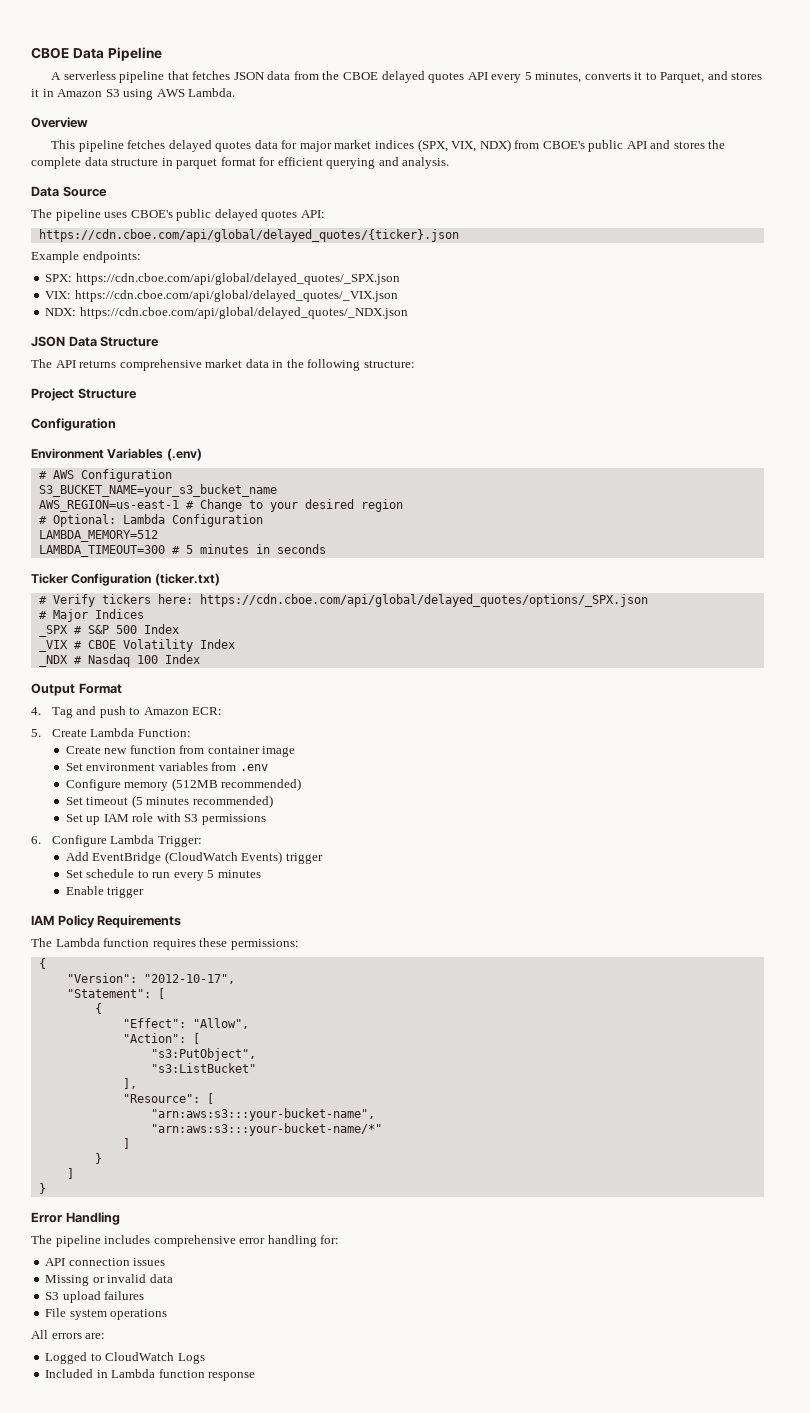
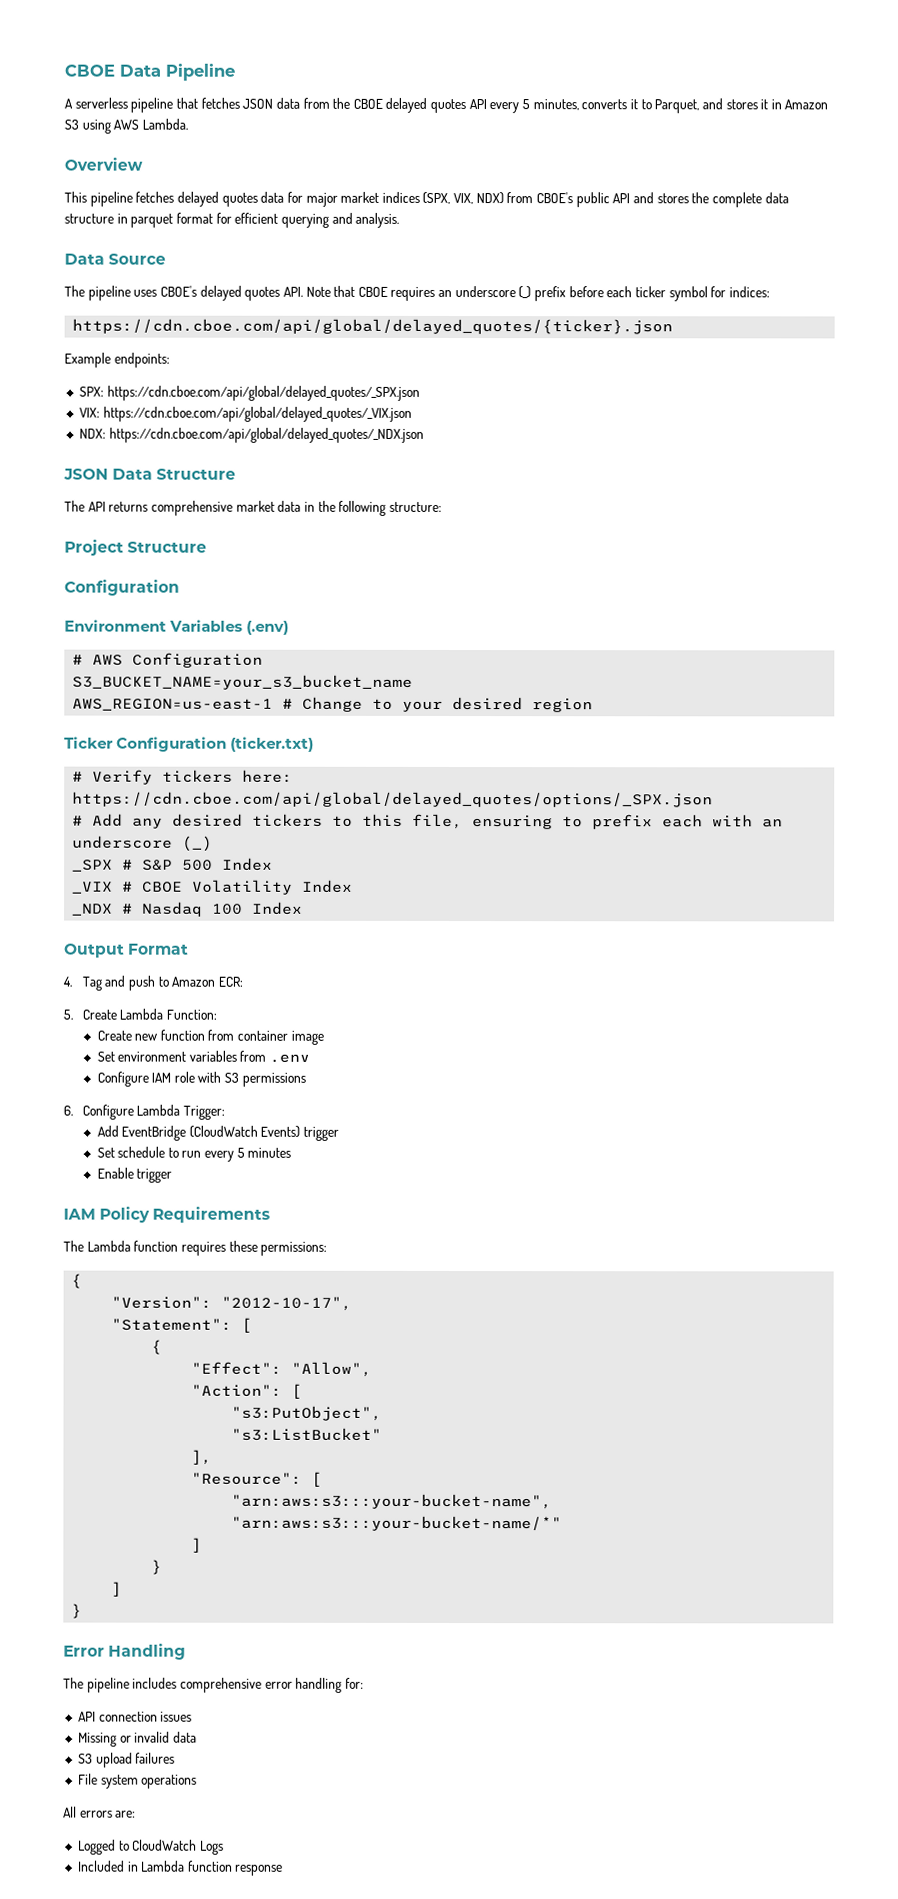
[176,209,325,221] public delayed quotes API: -> [199,285,770,302] delayed quotes API. Note that CBOE requires an underscore (_) prefix before each ticker symbol for indices:
[38,514,263,527] [38,530,158,542] [38,544,326,557] // # Optional: Lambda Configuration // LAMBDA_MEMORY=512 // LAMBDA_TIMEOUT=300 # 5 minutes in seconds -> (594, 705) none
[52,609,144,622] Major Indices -> [92,813,784,830] [72,835,214,852] Add any desired tickers to this file, ensuring to prefix each with an underscore (_)
[124,778,302,791] [65,795,273,808] [65,814,101,825] memory (512MB recommended) // Set timeout (5 minutes recommended) // Set up -> (149, 1079) none

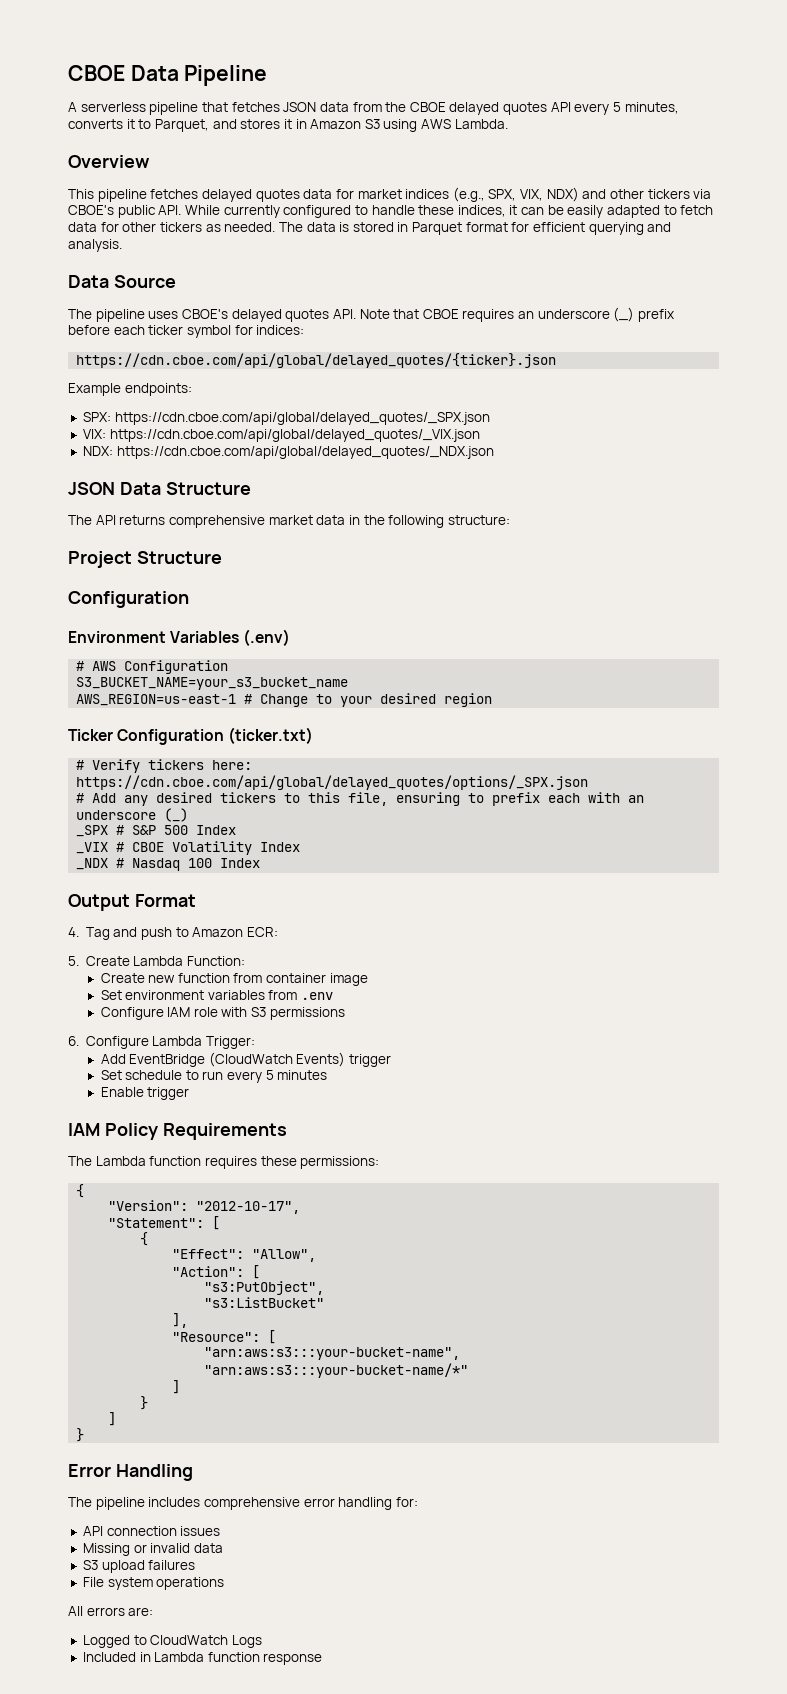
[305,192,338,207] major -> (354, 194) none
[422,191,789,208] [64,213,174,228] (SPX, VIX, NDX) from CBOE's public API and stores the complete data structure in parquet -> [452,187,712,202] [68,205,714,218] [68,222,463,235] (e.g., SPX, VIX, NDX) and other tickers via CBOE's public API. While currently configured to handle these indices, it can be easily adapted to fetch data for other tickers as needed. The data is stored in Parquet

